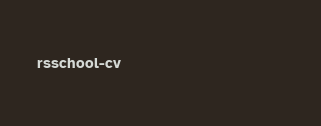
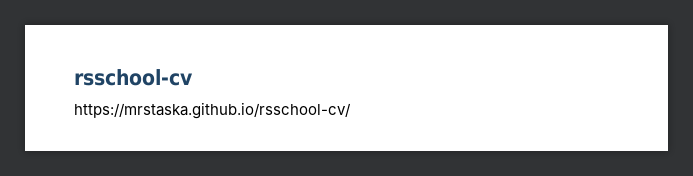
(121, 63) none -> [74,102,351,119] // https://mrstaska.github.io/rsschool-cv/

